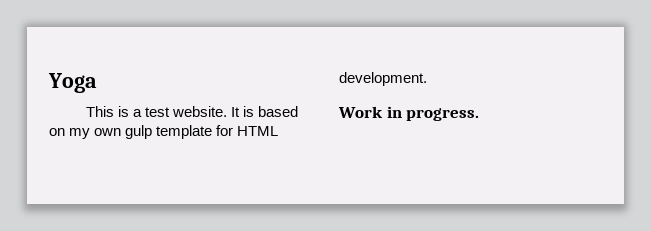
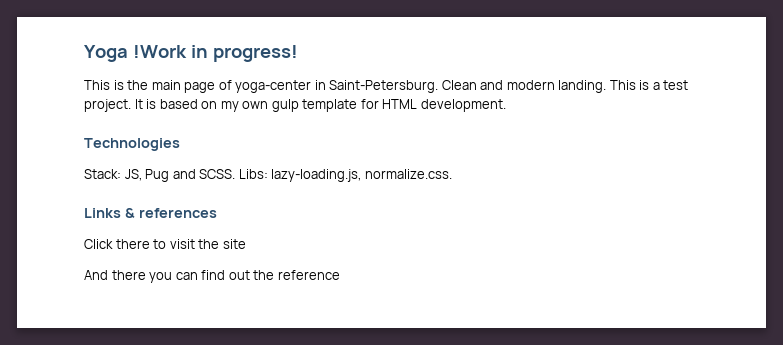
[85,106,129,117] // This is -> [132,45,298,62] [84,80,650,93] !Work in progress! // This is the main page of yoga-center in Saint-Petersburg. Clean and modern landing. This is
[171,106,227,117] website. -> [84,99,131,112] project.
[338,106,480,121] Work in progress. -> [84,138,180,151] [84,169,452,182] [84,208,217,218] [84,239,246,249] [84,270,340,283] Technologies // Stack: JS, Pug and SCSS. Libs: lazy-loading.js, normalize.css. // Links & references // Click there to visit the site // And there you can find out the reference

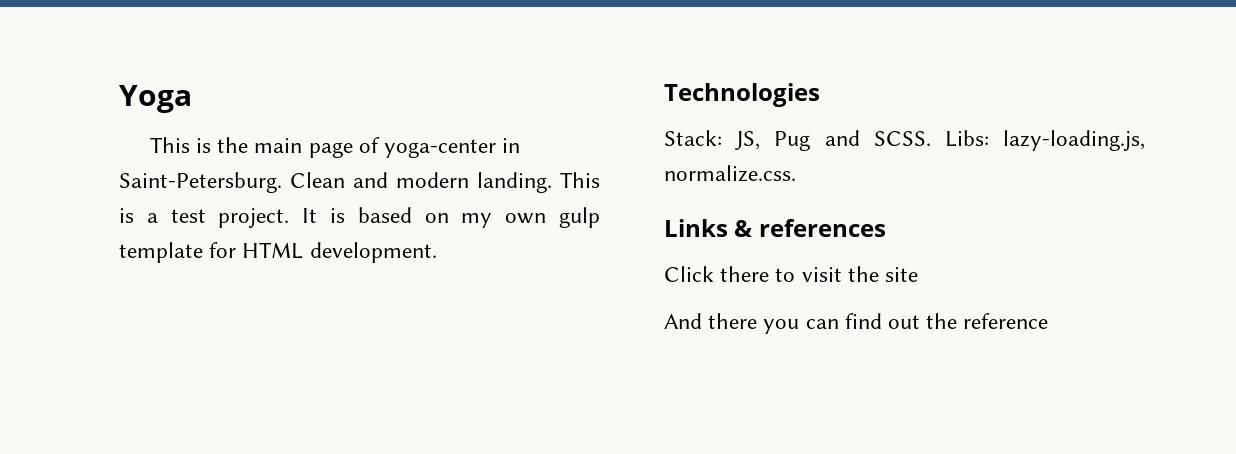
[132,45,298,62] !Work in progress! -> (192, 99) none

